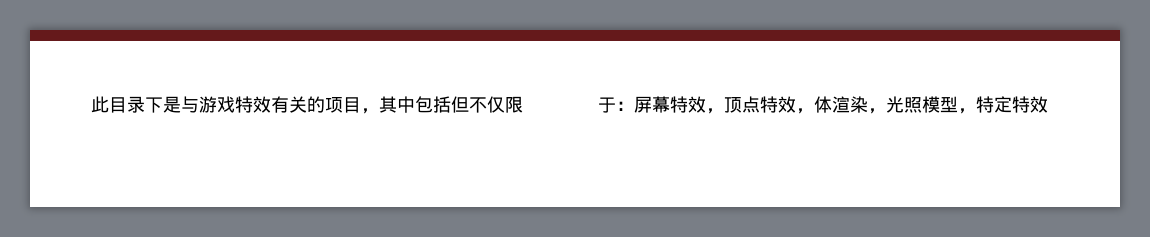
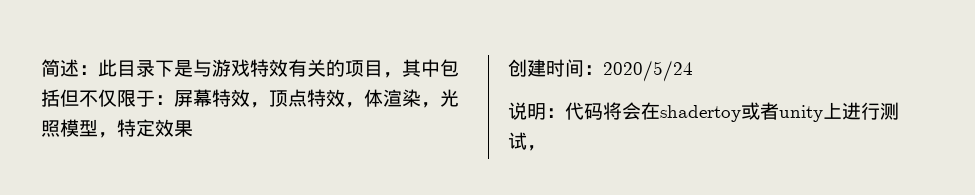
(91, 104) none -> [41,59,98,77] 简述：
[1012,96,1048,113] 特效 -> [155,119,193,137] [508,59,693,82] [508,102,899,122] [508,132,546,151] 效果 // 创建时间：2020/5/24 // 说明：代码将会在shadertoy或者unity上进行测试，

